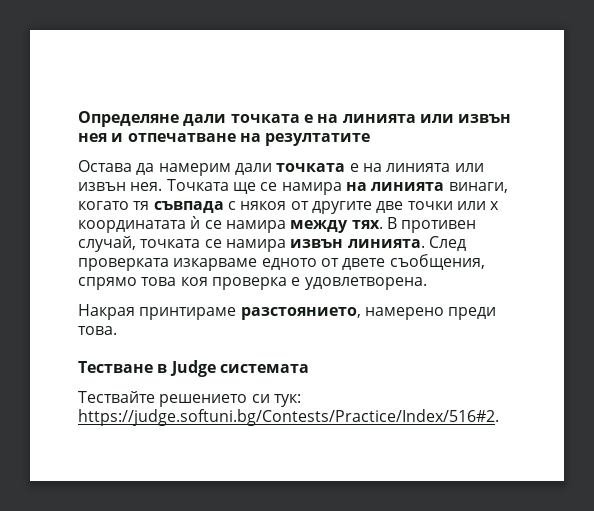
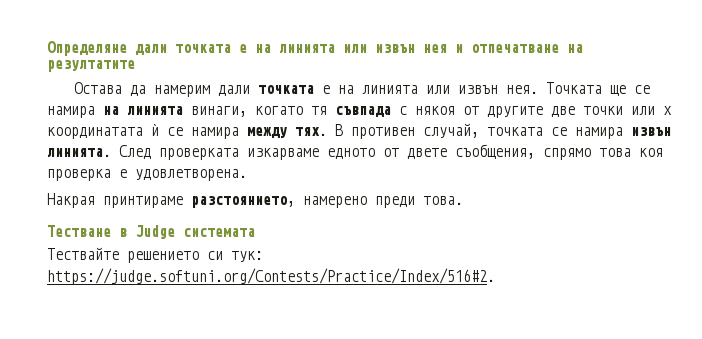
[78,409,499,426] https://judge.softuni.bg/Contests/Practice/Index/516#2. -> [47,268,495,285] https://judge.softuni.org/Contests/Practice/Index/516#2.

